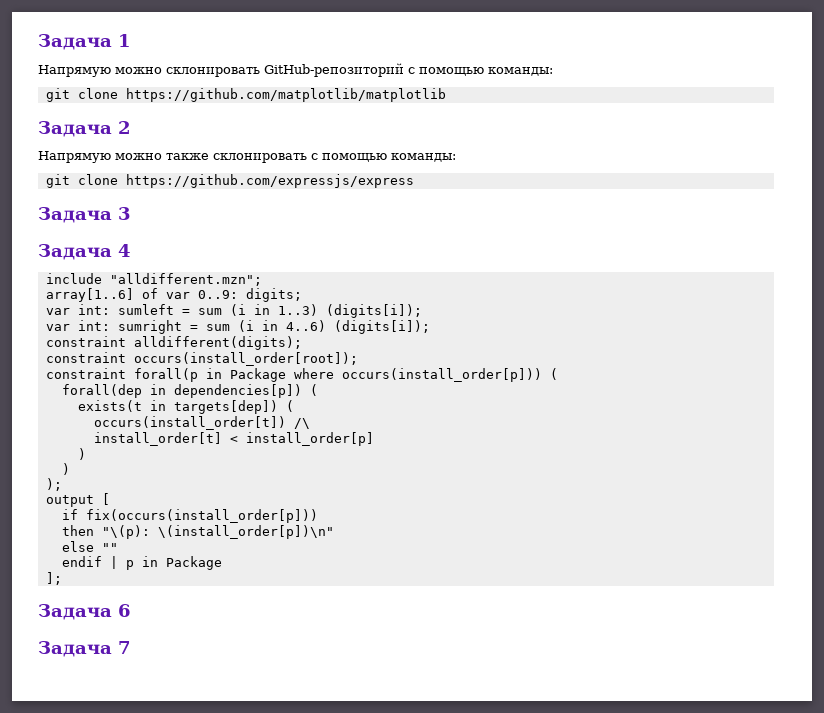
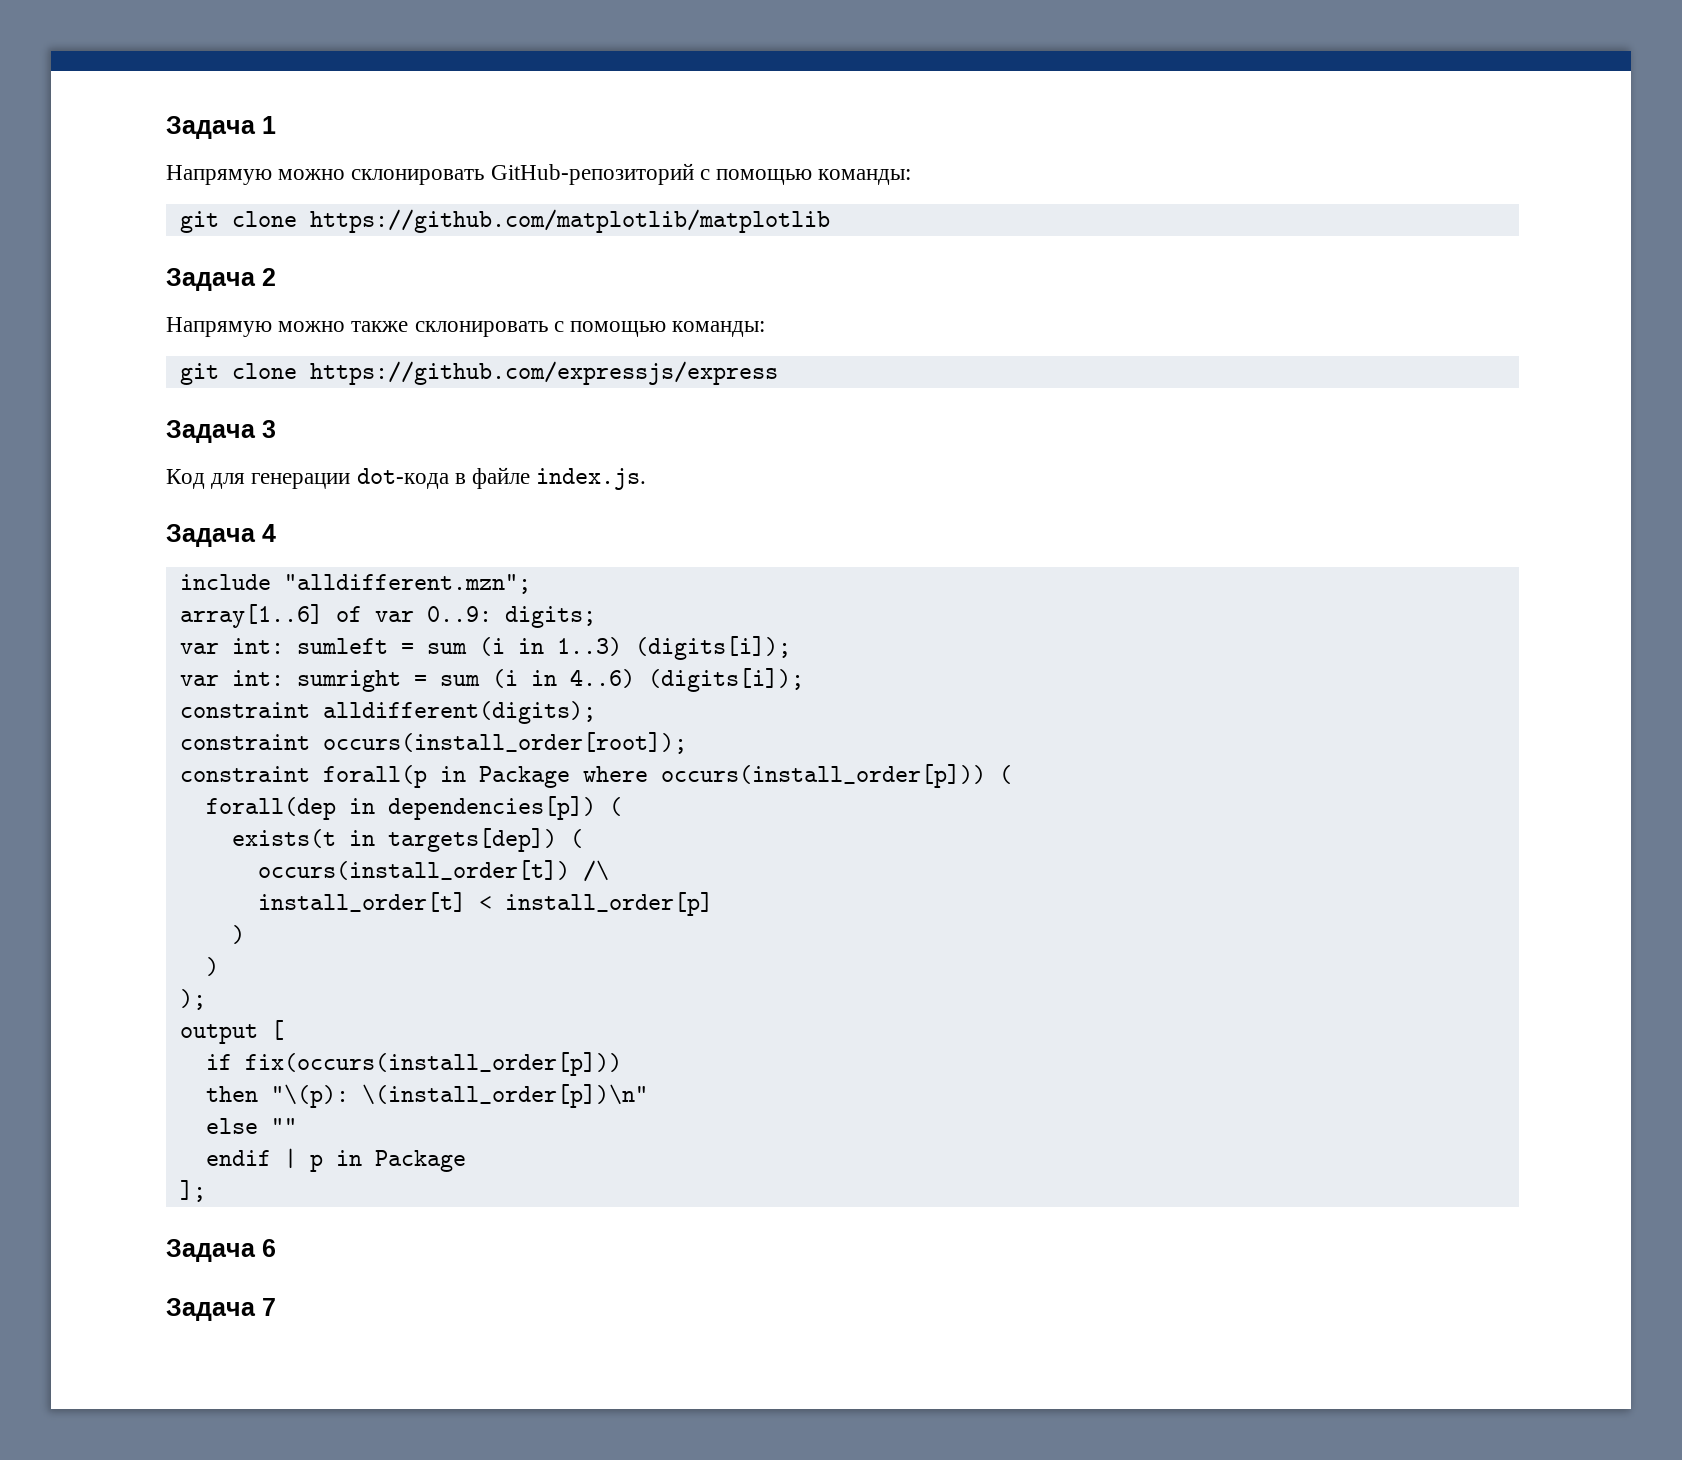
(131, 213) none -> [166,467,647,490] // Код для генерации dot-кода в файле index.js.

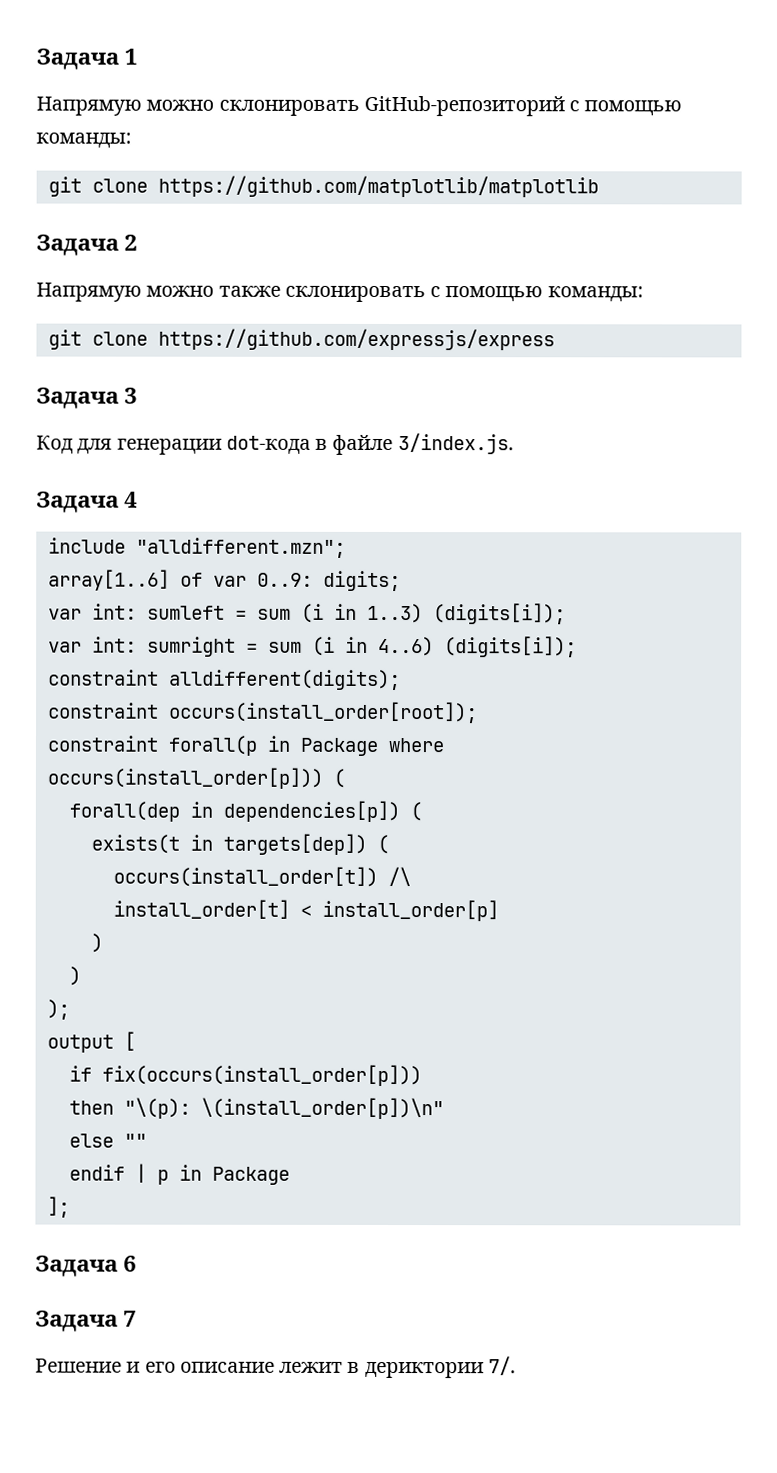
[536,468,647,490] index.js. -> [397,433,514,455] 3/index.js.
(276, 1307) none -> [35,1356,516,1379] // Решение и его описание лежит в дериктории 7/.

